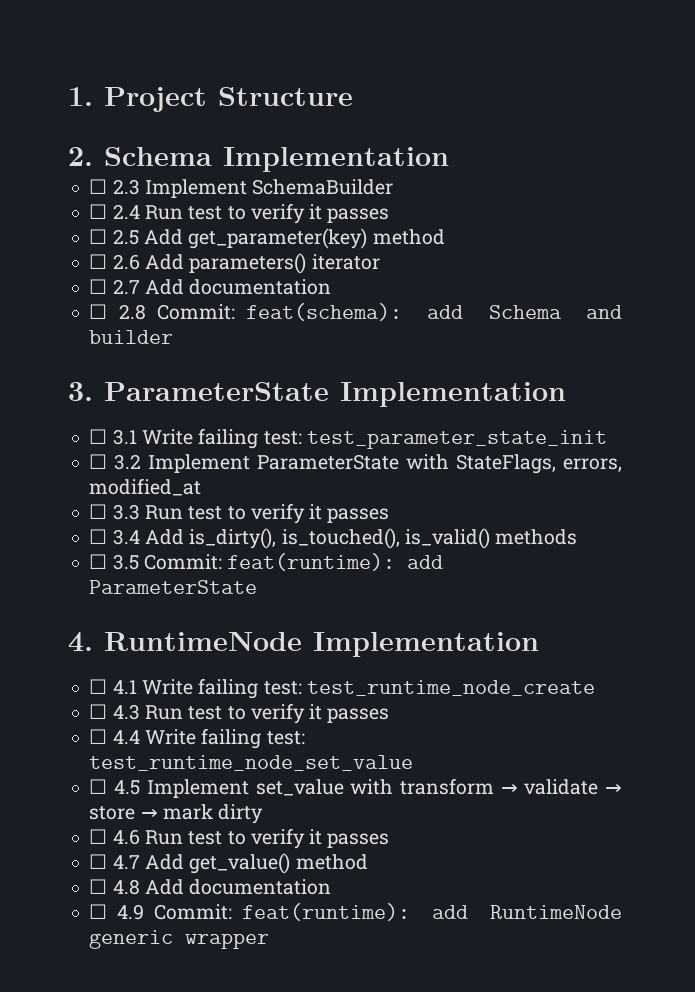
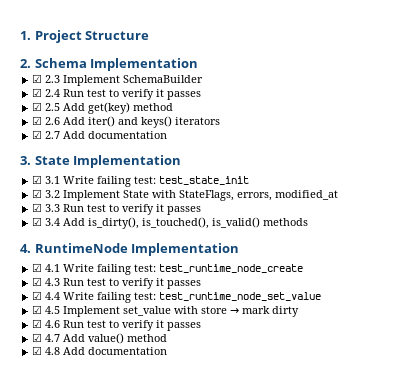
[89,179,108,194] ☐ -> [32,74,43,83] ☑
[89,204,108,219] ☐ -> [32,88,43,97] ☑
[89,229,108,244] ☐ -> [32,102,43,111] ☑
[188,228,445,249] [89,254,108,269] get_parameter(key) method // ☐ -> [88,102,174,114] [32,116,43,125] get(key) method // ☑
[189,253,380,274] [89,279,332,295] [89,303,622,321] [89,330,174,344] parameters() iterator // ☐ 2.7 Add documentation // ☐ 2.8 Commit: feat(schema): add Schema and builder -> [88,116,221,128] [32,130,168,139] iter() and keys() iterators // ☑ 2.7 Add documentation
[104,382,566,407] [89,429,108,444] ParameterState Implementation // ☐ -> [34,155,182,168] [32,175,43,184] State Implementation // ☑
[306,430,607,449] [89,454,108,469] test_parameter_state_init // ☐ -> [159,176,250,185] [32,189,43,198] test_state_init // ☑
[257,454,400,470] ParameterState -> [123,190,150,198] State
[89,504,108,519] ☐ -> [32,203,43,212] ☑
[89,529,108,544] ☐ -> [32,217,43,226] ☑
[89,553,444,571] [89,580,258,594] // ☐ 3.5 Commit: feat(runtime): add ParameterState -> (309, 222) none
[89,679,108,694] ☐ -> [32,263,43,272] ☑
[89,704,108,719] ☐ -> [32,277,43,286] ☑
[89,729,108,744] ☐ -> [32,291,43,300] ☑
[89,779,108,794] ☐ -> [32,305,43,314] ☑
[399,778,623,795] transform → validate → -> (199, 310) none
[89,829,108,844] ☐ -> [32,319,43,328] ☑
[89,854,108,869] ☐ -> [32,333,43,342] ☑
[189,853,368,874] [89,879,108,894] get_value() method // ☐ -> [88,333,168,344] [32,346,43,355] value() method // ☑
[89,903,622,921] [89,930,270,949] // ☐ 4.9 Commit: feat(runtime): add RuntimeNode generic wrapper -> (168, 351) none

